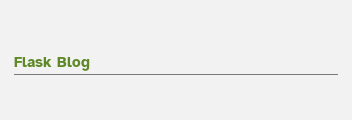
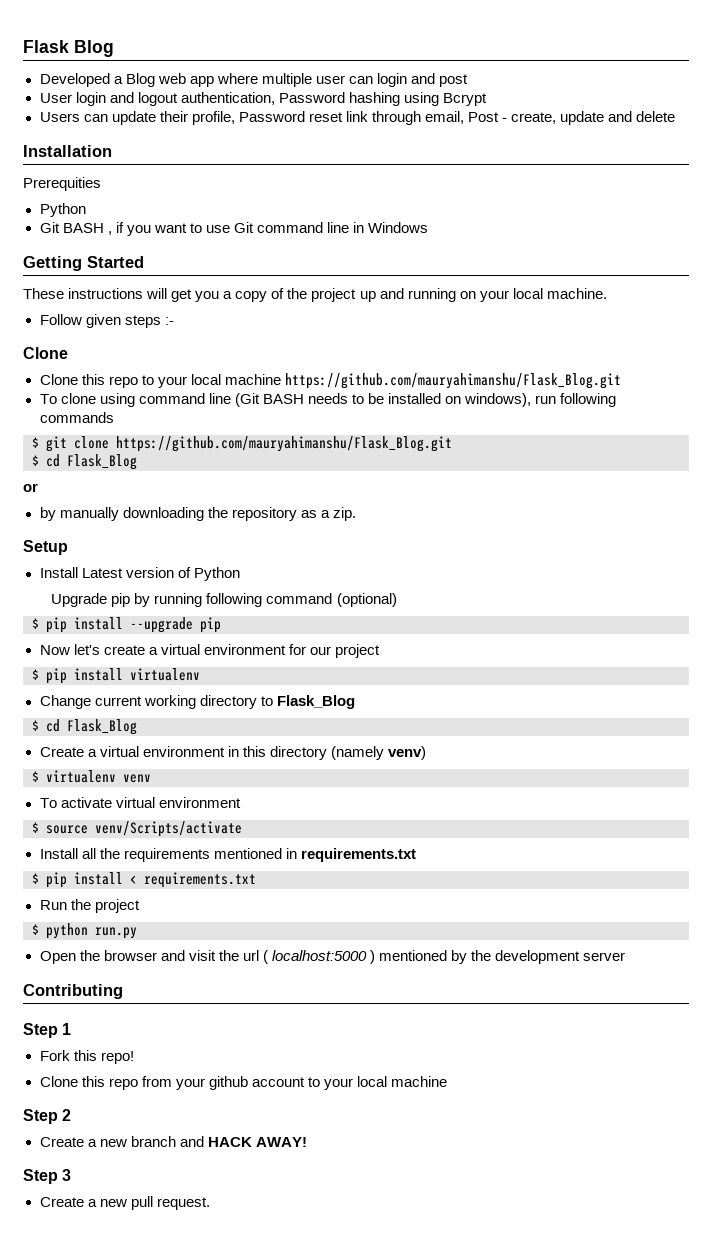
(90, 64) none -> [39,73,469,87] [39,92,487,106] [39,111,676,125] [23,145,112,157] [23,177,101,191] [39,203,86,217] [39,222,429,236] [23,256,144,271] [23,288,607,302] [39,314,174,328] [23,347,68,359] [39,373,621,389] [39,393,617,407] [39,412,114,423] [32,436,452,452] [32,454,137,470] [23,483,38,492] [39,507,356,521] [23,540,68,555] [39,567,240,581] [51,593,397,607] [32,617,221,633] [39,644,380,658] [32,668,200,684] [39,695,355,709] [32,719,137,735] [39,746,426,760] [32,770,151,783] [39,797,241,808] [32,821,242,837] [39,848,416,862] [32,872,256,888] [39,899,140,913] [32,923,137,939] [39,950,626,964] [23,984,123,999] [23,1023,72,1038] [39,1050,134,1064] [39,1076,448,1090] [23,1109,72,1124] [39,1136,307,1147] [23,1169,72,1184] [39,1196,210,1210] // Developed a Blog web app where multiple user can login and post // User login and logout authentication, Password hashing using Bcrypt // Users can update their profile, Password reset link through email, Post - create, update and delete // Installation // Prerequities // Python // Git BASH , if you want to use Git command line in Windows // Getting Started // These instructions will get you a copy of the project up and running on your local machine. // Follow given steps :- // Clone // Clone this repo to your local machine https://github.com/mauryahimanshu/Flask_Blog.git // To clone using command line (Git BASH needs to be installed on windows), run following commands // $ git clone https://github.com/mauryahimanshu/Flask_Blog.git // $ cd Flask_Blog // or // by manually downloading the repository as a zip. // Setup // Install Latest version of Python // Upgrade pip by running following command (optional) // $ pip install --upgrade pip // Now let's create a virtual environment for our project // $ pip install virtualenv // Change current working directory to Flask_Blog // $ cd Flask_Blog // Create a virtual environment in this directory (namely venv) // $ virtualenv venv // To activate virtual environment // $ source venv/Scripts/activate // Install all the requirements mentioned in requirements.txt // $ pip install < requirements.txt // Run the project // $ python run.py // Open the browser and visit the url ( localhost:5000 ) mentioned by the development server // Contributing // Step 1 // Fork this repo! // Clone this repo from your github account to your local machine // Step 2 // Create a new branch and HACK AWAY! // Step 3 // Create a new pull request.

